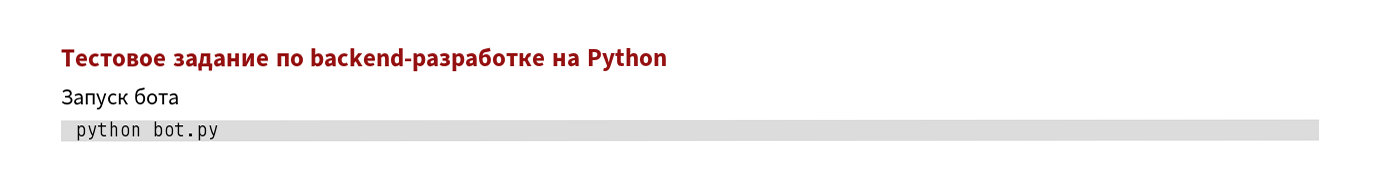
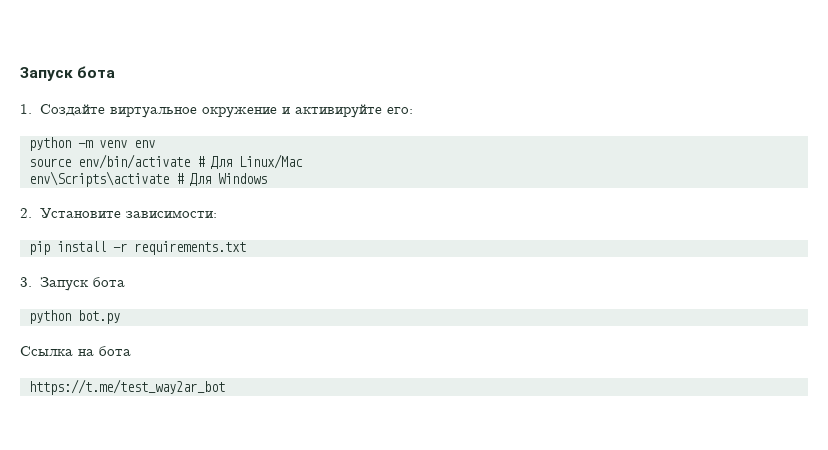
[60,47,667,72] Тестовое задание по backend-разработке на Python // -> [20,66,116,81] [20,104,414,118] [29,137,155,151] [29,154,303,169] [29,171,267,187] [20,208,218,218] [29,241,246,255] [20,277,32,287] Запуск бота // 1. Создайте виртуальное окружение и активируйте его: // python -m venv env // source env/bin/activate # Для Linux/Mac // env\Scripts\activate # Для Windows // 2. Установите зависимости: // pip install -r requirements.txt // 3.
(219, 131) none -> [20,346,131,356] [29,379,225,395] // Ссылка на бота // https://t.me/test_way2ar_bot

